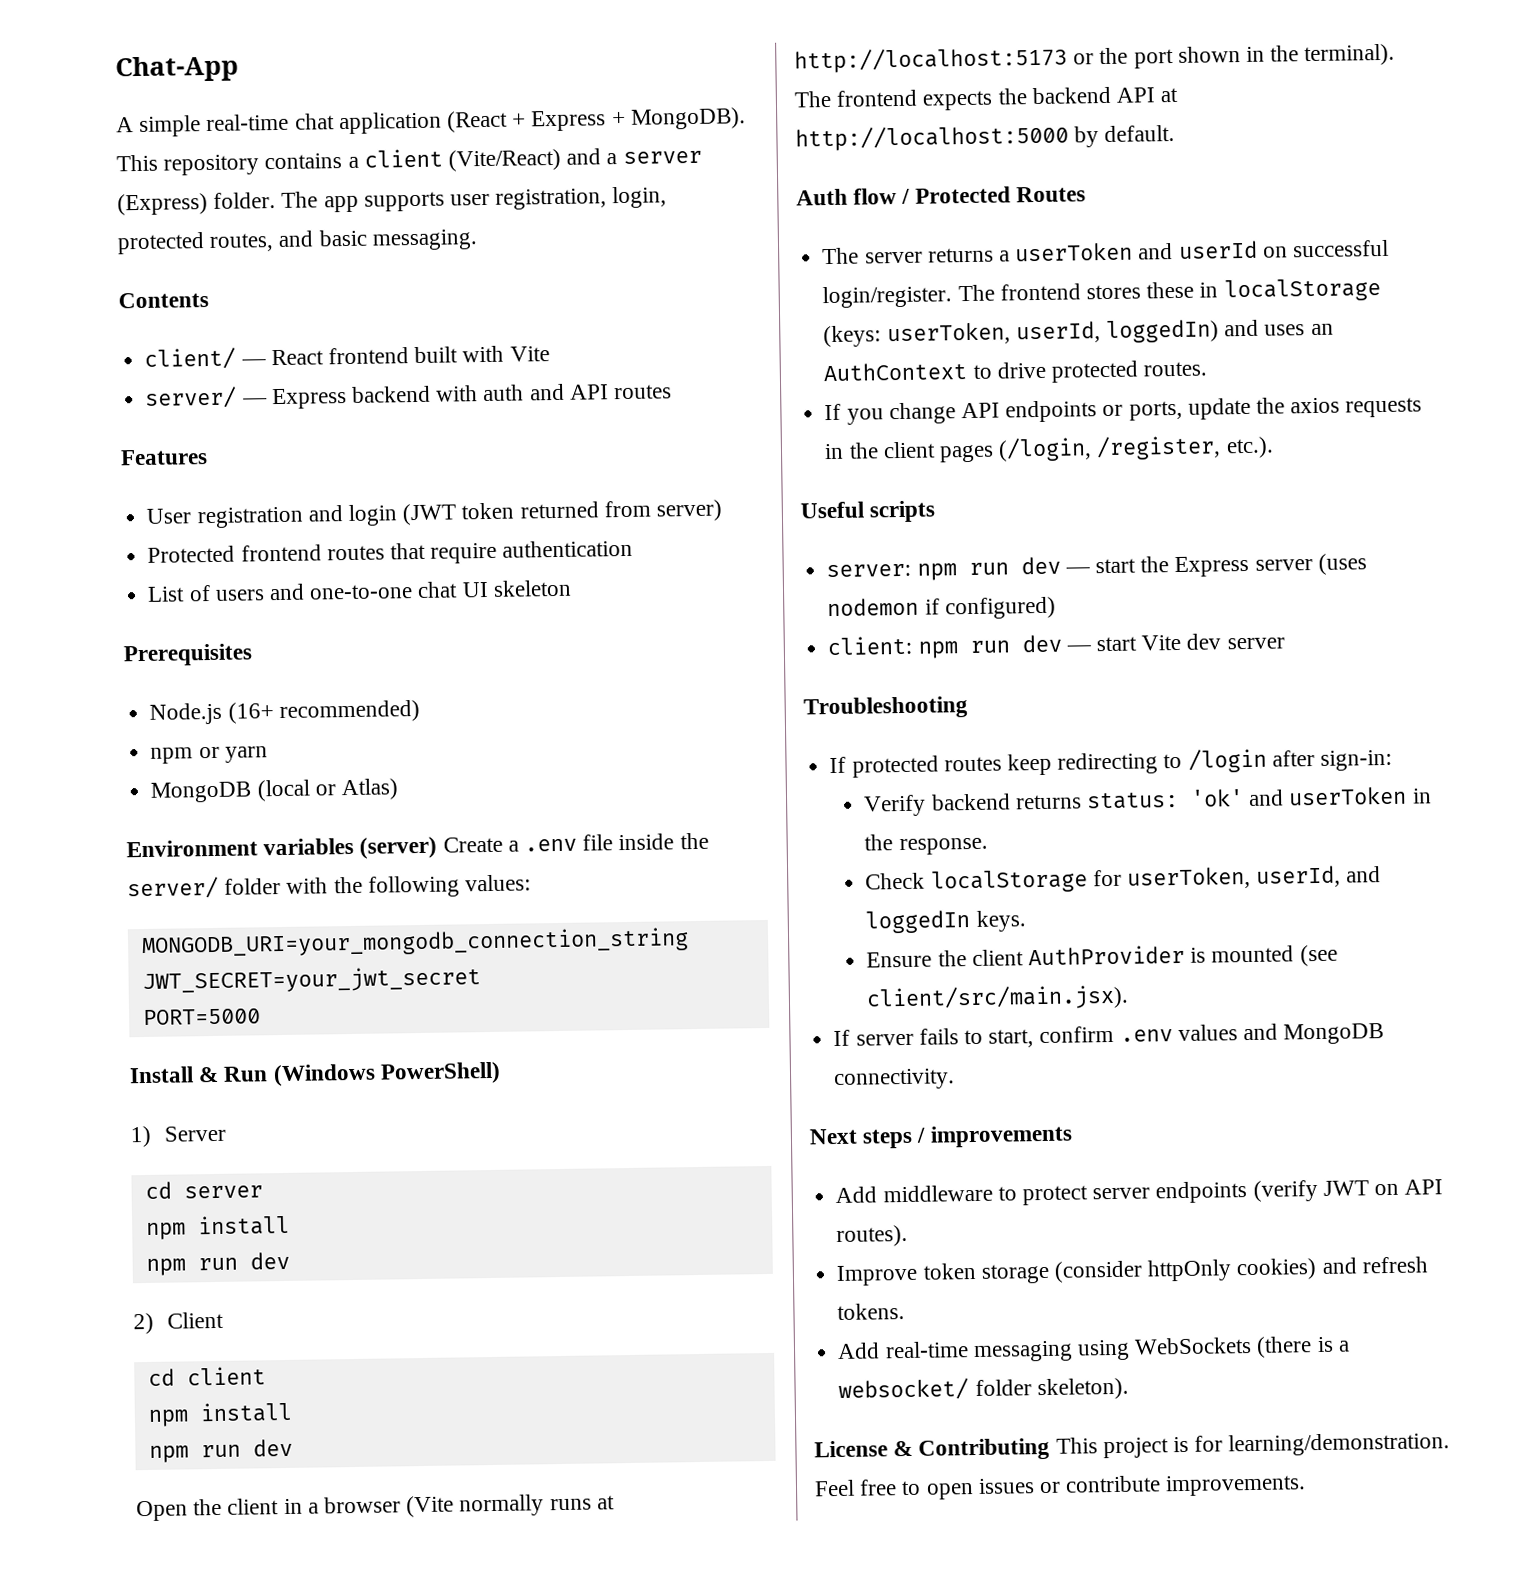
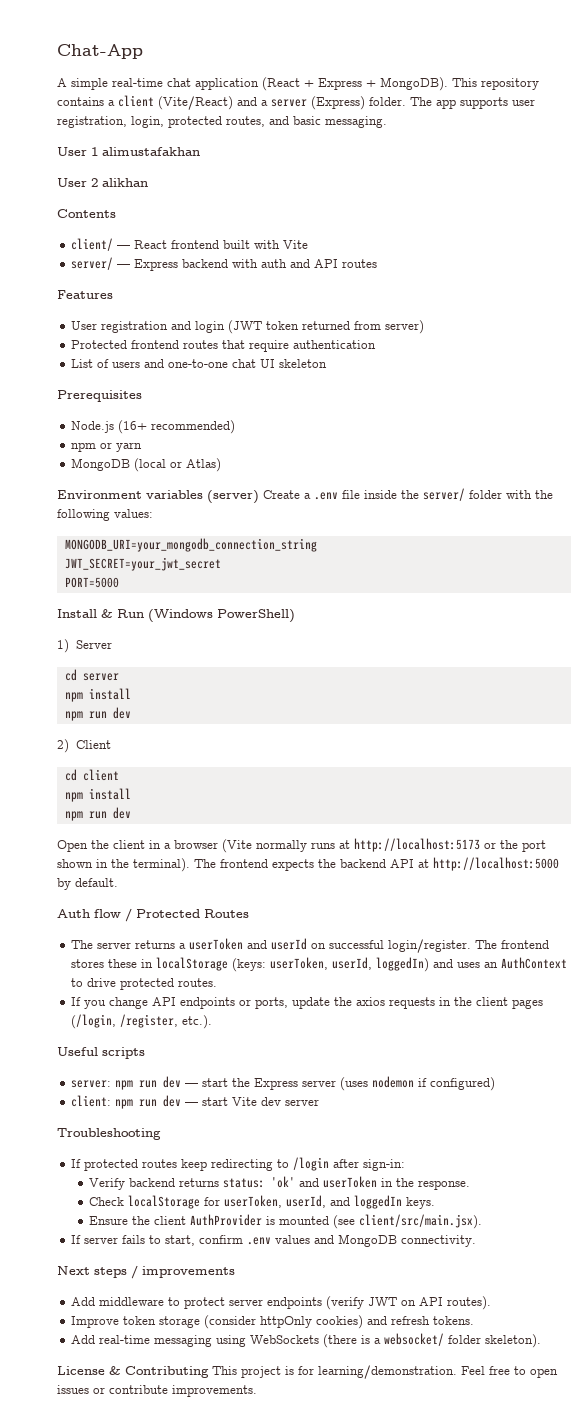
(478, 240) none -> [57,147,200,156] [57,178,148,187] // User 1 alimustafakhan // User 2 alikhan

